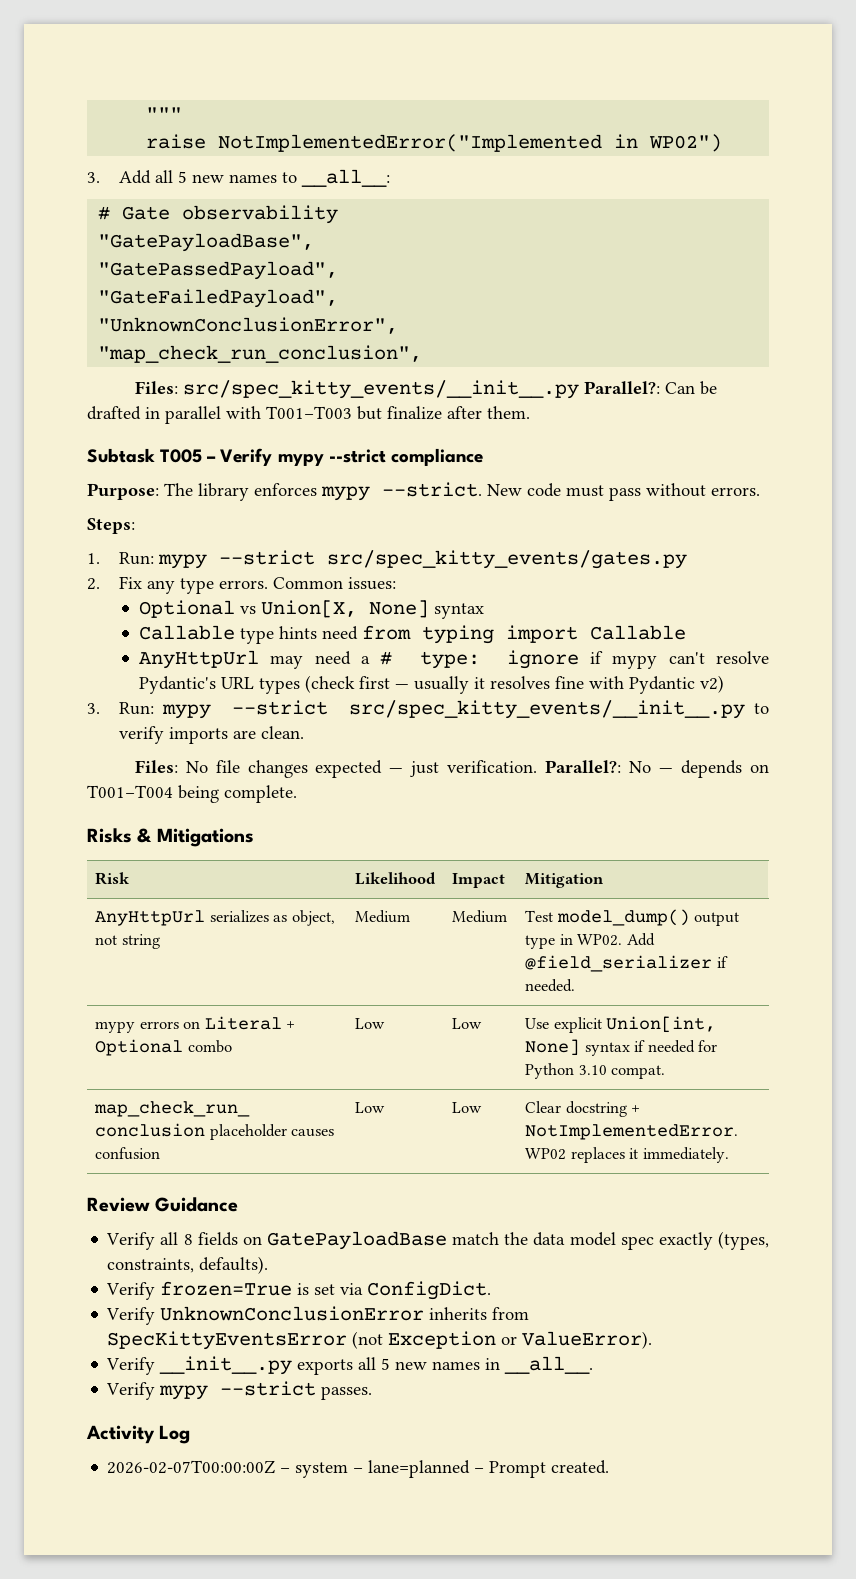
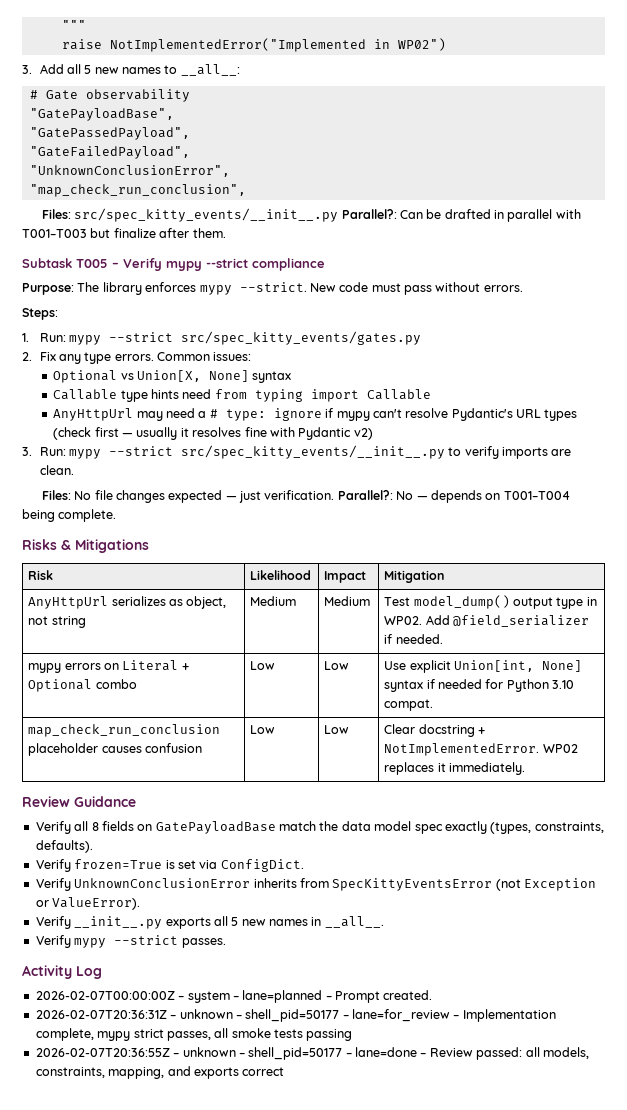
(610, 1467) none -> [35,1009,556,1022] [35,1028,353,1041] [35,1047,589,1060] [35,1066,285,1079] // 2026-02-07T20:36:31Z – unknown – shell_pid=50177 – lane=for_review – Implementation complete, mypy strict passes, all smoke tests passing // 2026-02-07T20:36:55Z – unknown – shell_pid=50177 – lane=done – Review passed: all models, constraints, mapping, and exports correct

